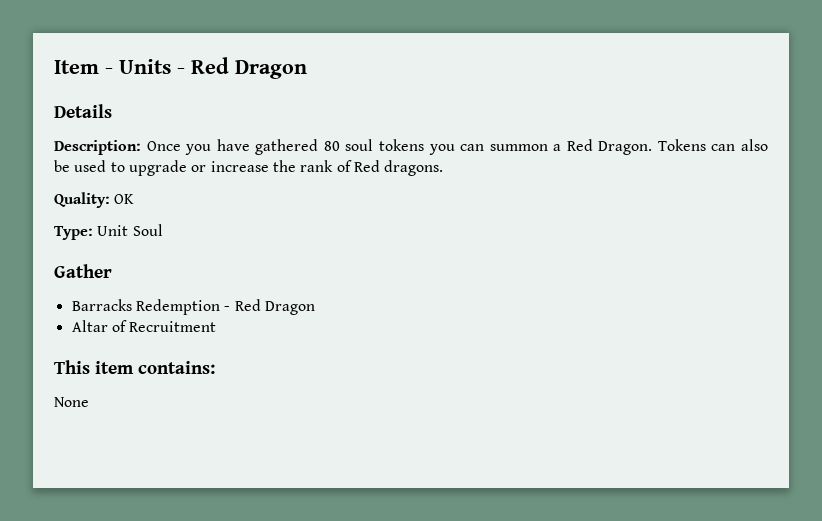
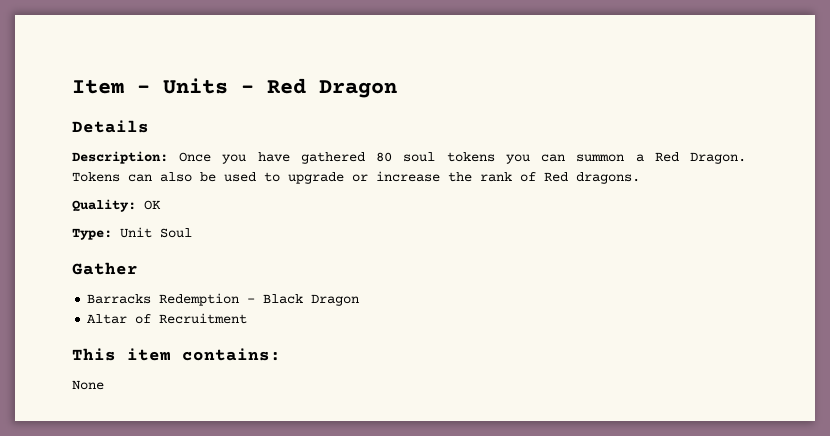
[234,299,261,311] Red -> [263,294,304,304] Black

